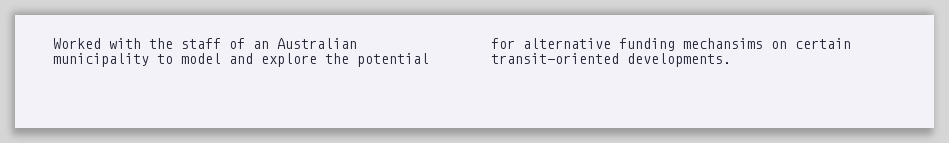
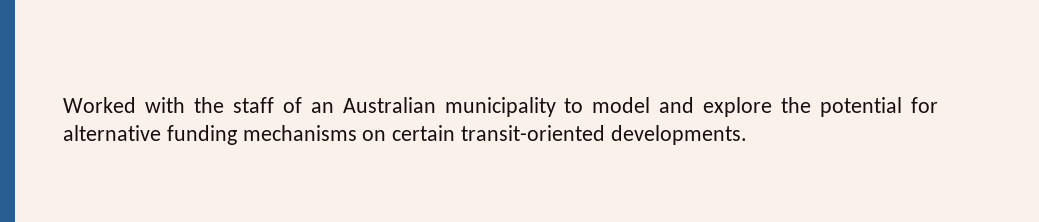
[683,38,763,49] mechansims -> [242,125,357,141] mechanisms

